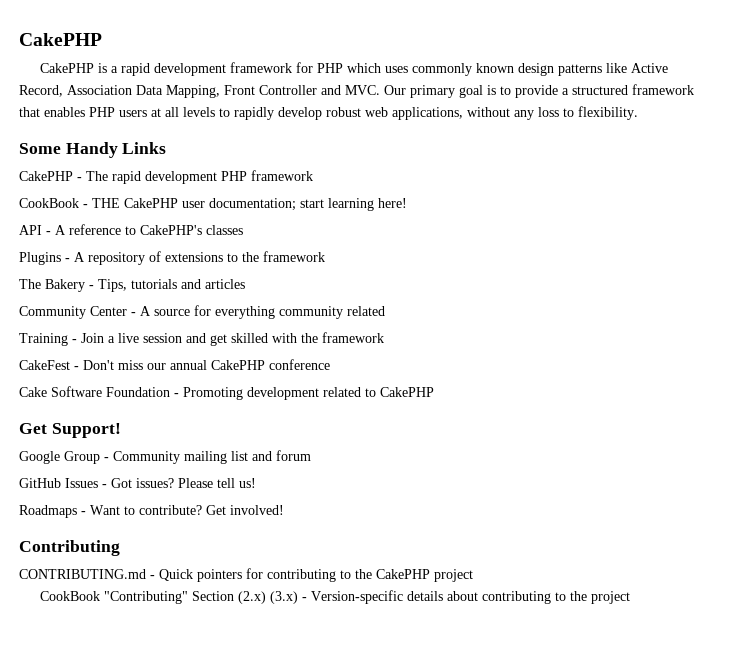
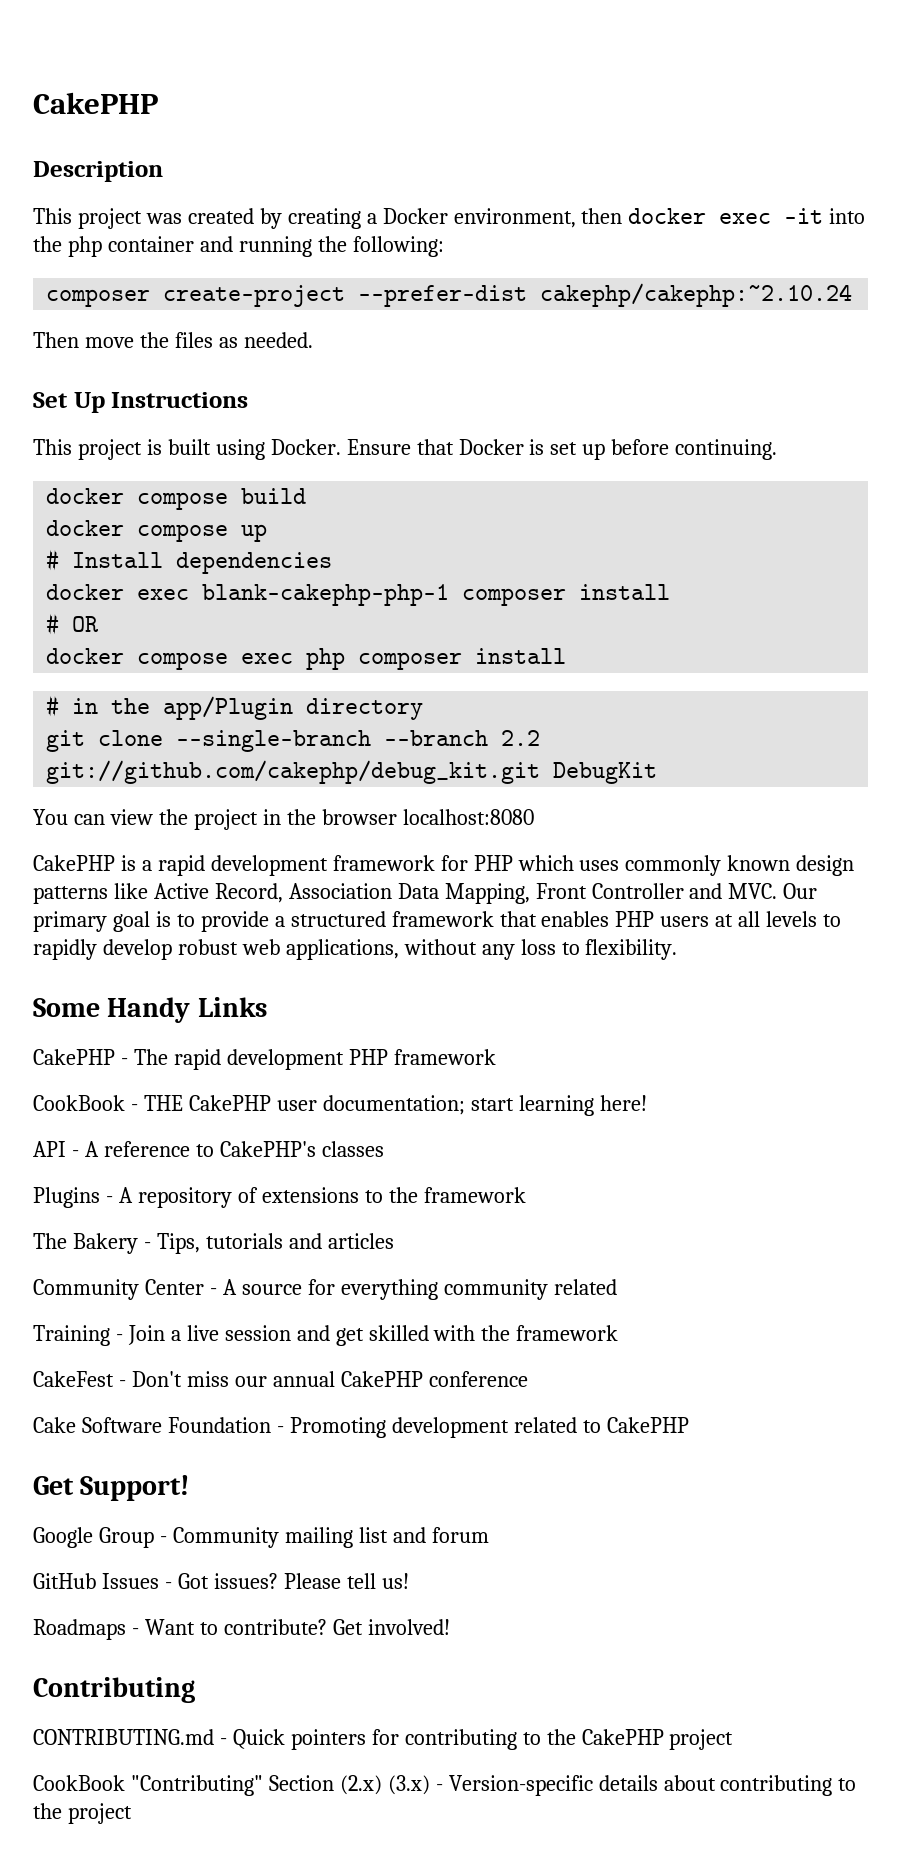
[19,33,102,46] CakePHP -> [33,92,158,114] [33,161,163,182] [33,208,866,229] [33,236,444,257] [46,283,853,307] [33,332,313,348] [33,392,249,413] [33,439,778,460] [46,488,307,510] [46,520,268,542] [46,549,333,574] [46,584,671,606] [46,613,100,635] [46,648,567,670] [46,695,424,720] [46,730,541,752] [46,760,658,784] [33,809,534,830] CakePHP // Description // This project was created by creating a Docker environment, then docker exec -it into the php container and running the following: // composer create-project --prefer-dist cakephp/cakephp:~2.10.24 // Then move the files as needed. // Set Up Instructions // This project is built using Docker. Ensure that Docker is set up before continuing. // docker compose build // docker compose up // # Install dependencies // docker exec blank-cakephp-php-1 composer install // # OR // docker compose exec php composer install // # in the app/Plugin directory // git clone --single-branch --branch 2.2 git://github.com/cakephp/debug_kit.git DebugKit // You can view the project in the browser localhost:8080

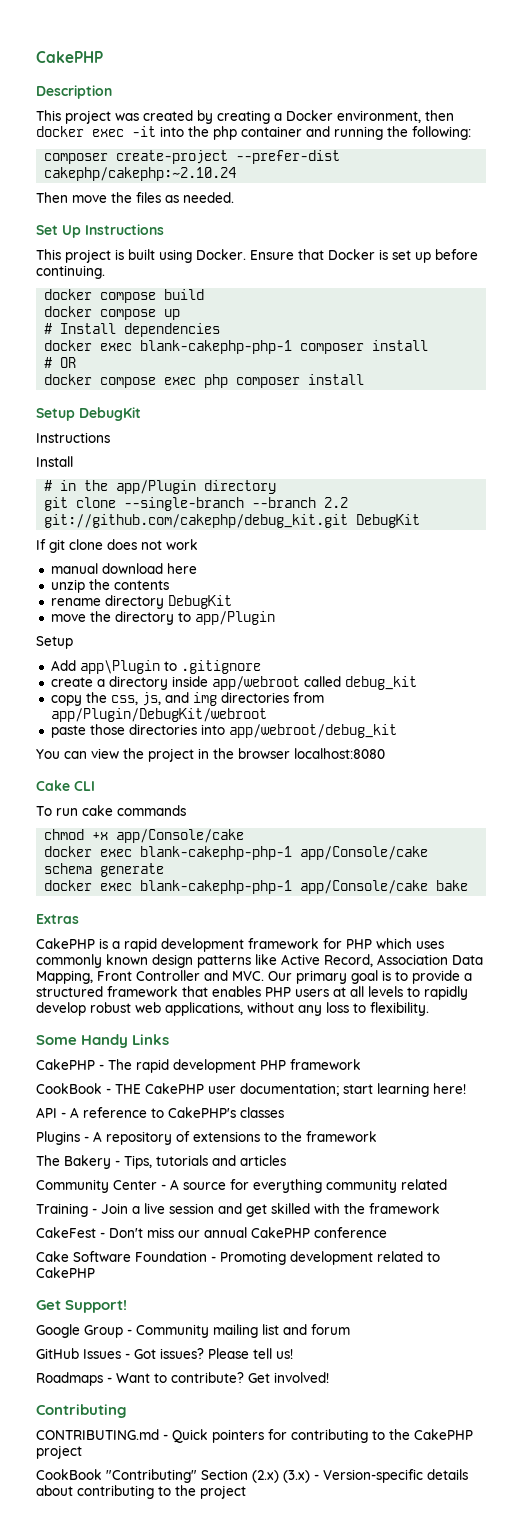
(567, 656) none -> [36,407,141,421] [36,432,110,443] [36,456,73,467] // Setup DebugKit // Instructions // Install
(658, 773) none -> [36,539,198,553] [50,563,197,574] [50,579,169,593] [50,595,232,609] [50,611,275,625] [36,636,73,649] [50,660,261,674] [50,676,417,690] [50,692,324,706] [50,708,267,722] [50,724,397,738] // If git clone does not work // manual download here // unzip the contents // rename directory DebugKit // move the directory to app/Plugin // Setup // Add app\Plugin to .gitignore // create a directory inside app/webroot called debug_kit // copy the css, js, and img directories from app/Plugin/DebugKit/webroot // paste those directories into app/webroot/debug_kit
(534, 817) none -> [36,780,95,791] [36,805,186,816] [44,829,245,843] [44,846,429,860] [44,863,165,877] [44,880,469,894] [36,914,79,924] // Cake CLI // To run cake commands // chmod +x app/Console/cake // docker exec blank-cakephp-php-1 app/Console/cake schema generate // docker exec blank-cakephp-php-1 app/Console/cake bake // Extras

